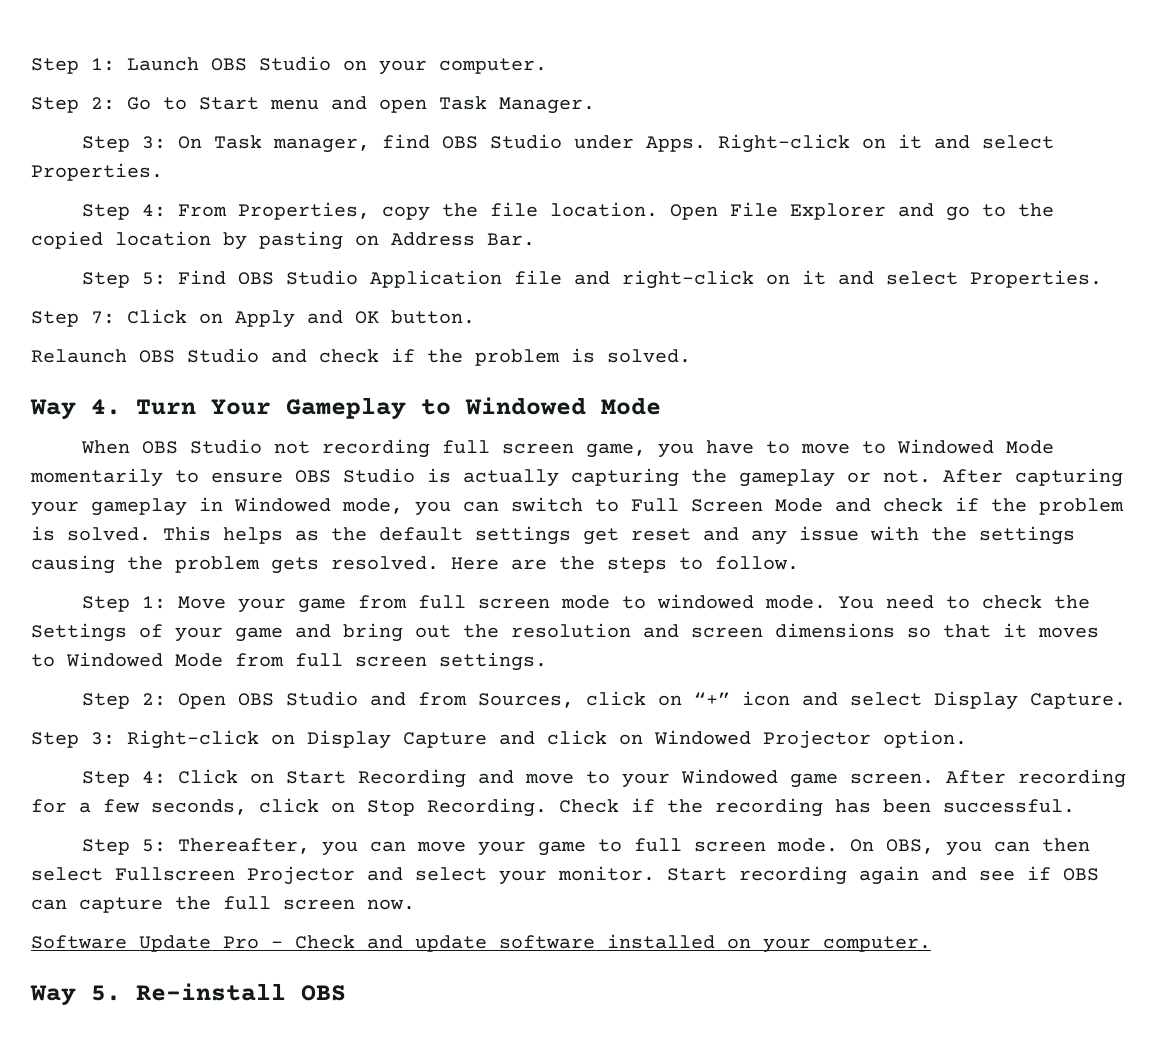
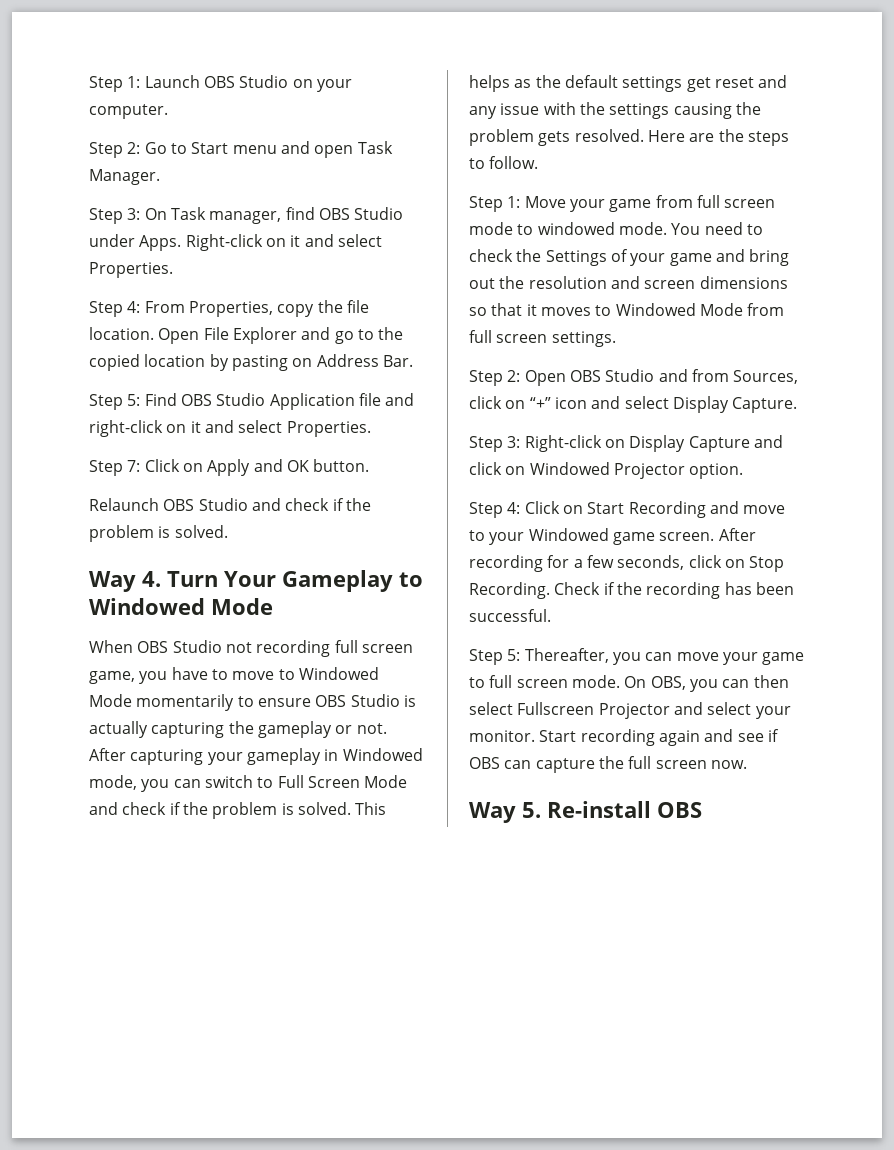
[31,934,931,953] // Software Update Pro - Check and update software installed on your computer. -> (747, 764) none

